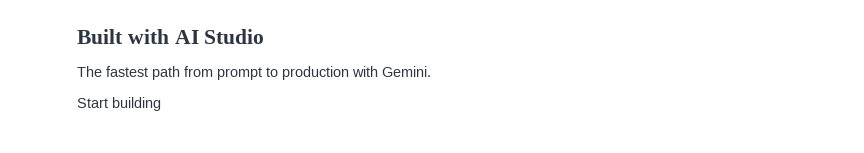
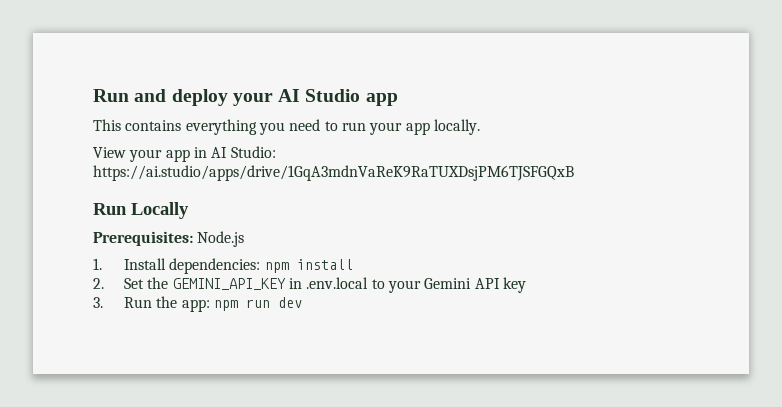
[77,29,265,44] [77,66,431,80] [77,97,161,111] Built with AI Studio // The fastest path from prompt to production with Gemini. // Start building -> [93,89,398,106] [93,119,480,135] [93,146,276,162] [93,165,574,181] [93,202,189,219] [93,231,245,247] [93,258,353,274] [93,277,526,293] [93,296,302,312] Run and deploy your AI Studio app // This contains everything you need to run your app locally. // View your app in AI Studio: https://ai.studio/apps/drive/1GqA3mdnVaReK9RaTUXDsjPM6TJSFGQxB // Run Locally // Prerequisites: Node.js // 1. Install dependencies: npm install // 2. Set the GEMINI_API_KEY in .env.local to your Gemini API key // 3. Run the app: npm run dev

